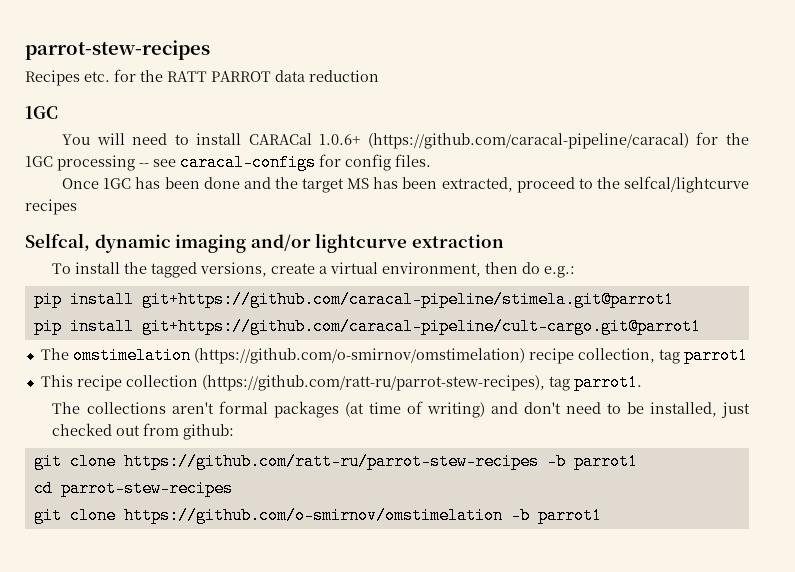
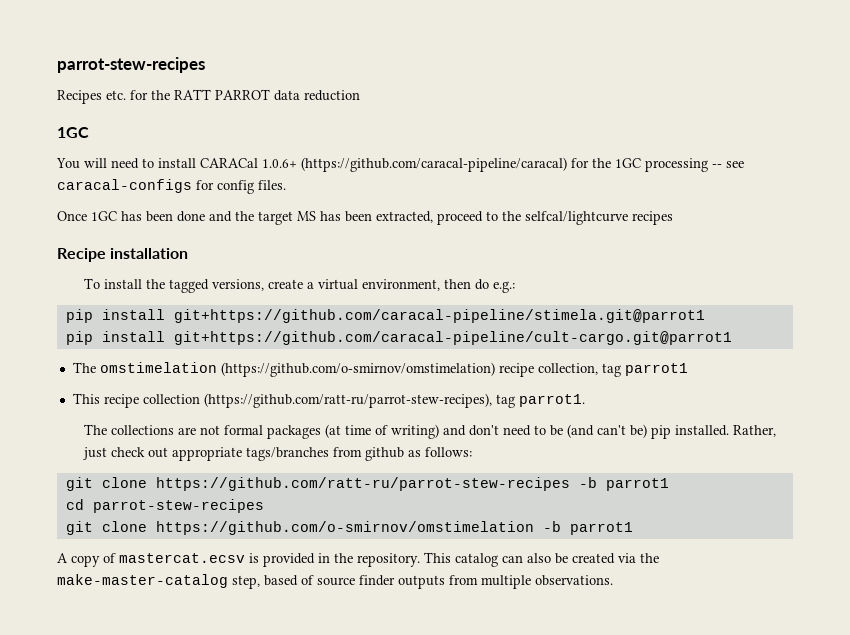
[25,233,504,253] Selfcal, dynamic imaging and/or lightcurve extraction -> [57,248,189,262] Recipe installation
[171,402,214,414] aren't -> [178,425,221,435] are not
[649,402,750,418] [52,423,235,440] installed, just checked out from github: -> [567,424,777,439] [83,447,473,461] (and can't be) pip installed. Rather, just check out appropriate tags/branches from github as follows:
(602, 515) none -> [57,552,659,567] [57,574,613,589] // A copy of mastercat.ecsv is provided in the repository. This catalog can also be created via the make-master-catalog step, based of source finder outputs from multiple observations.

